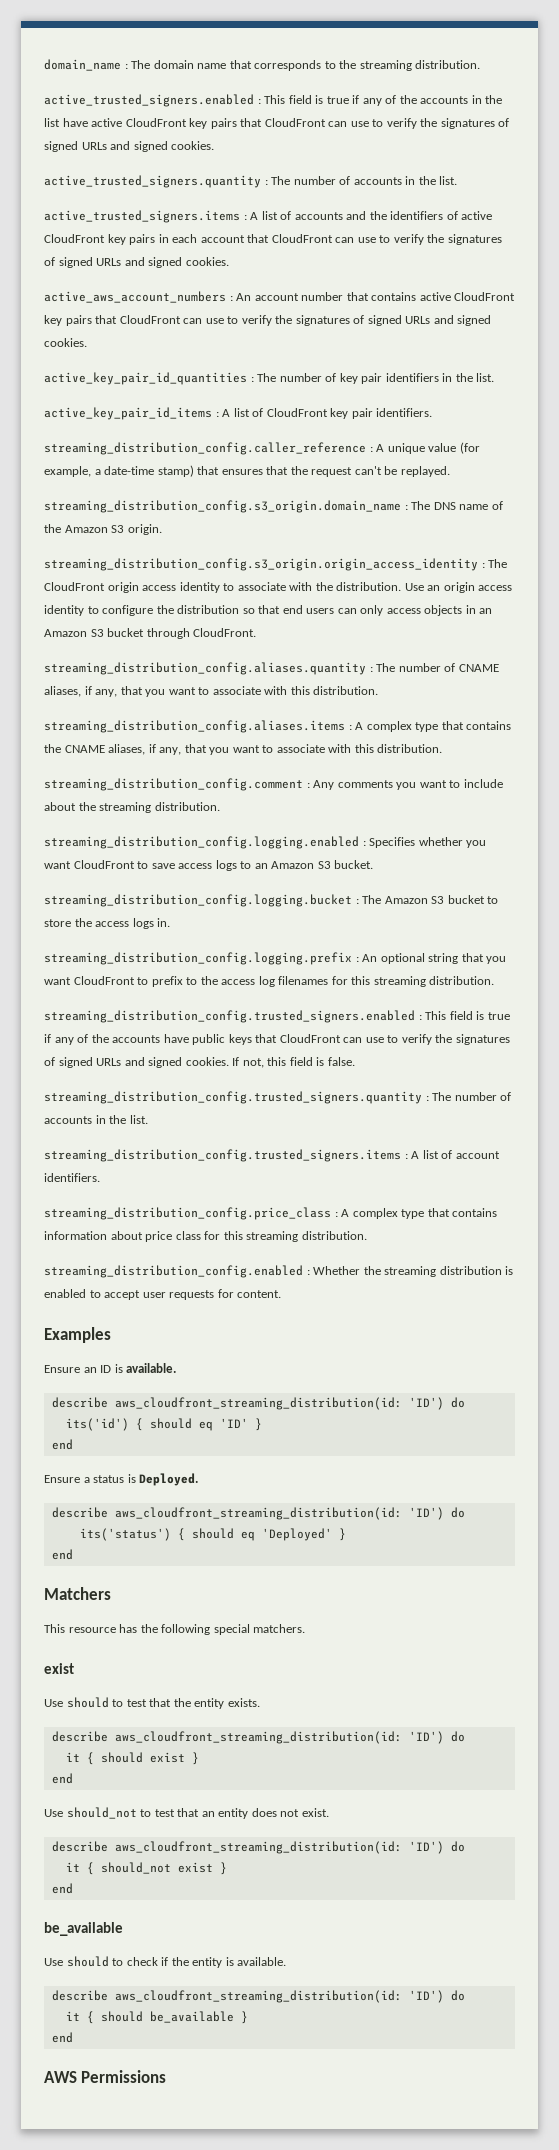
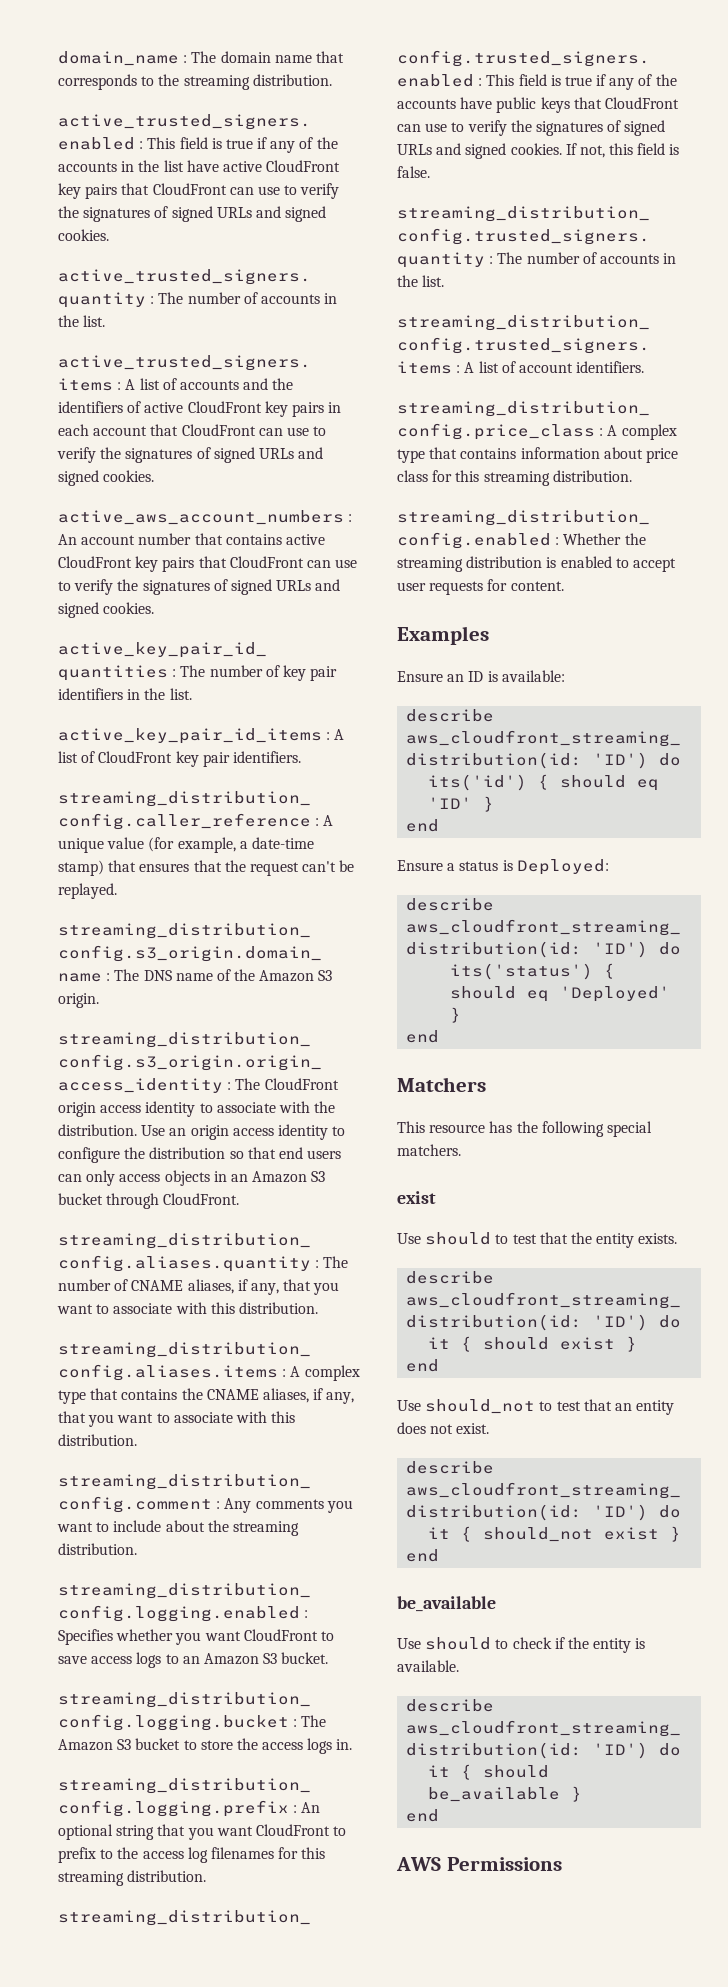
[126,1363,177,1373] available. -> [501,670,565,682] available:
[139,1473,199,1486] Deployed. -> [516,859,609,875] Deployed:

